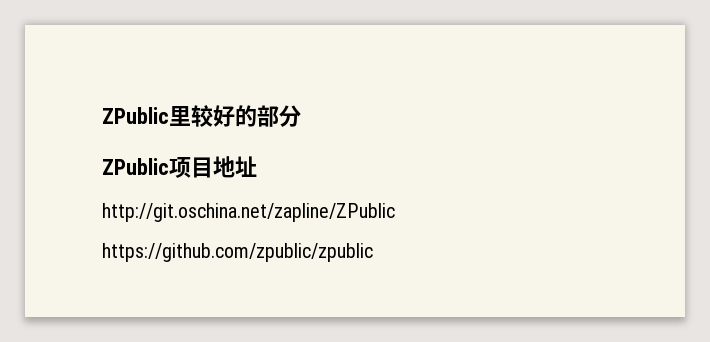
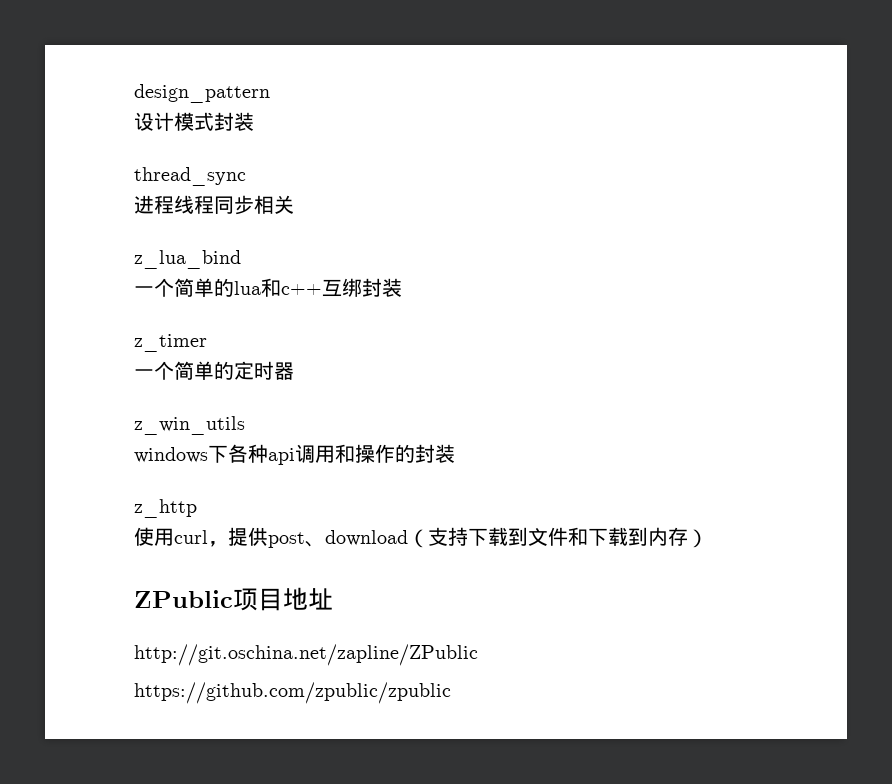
[102,105,301,127] ZPublic里较好的部分 -> [134,84,270,103] [134,112,254,131] [134,167,246,186] [134,195,294,215] [134,250,241,269] [134,278,402,297] [134,334,207,352] [134,361,294,380] [134,416,245,435] [134,444,455,465] [134,499,197,518] [134,527,708,548] design_pattern // 设计模式封装 // thread_sync // 进程线程同步相关 // z_lua_bind // 一个简单的lua和c++互绑封装 // z_timer // 一个简单的定时器 // z_win_utils // windows下各种api调用和操作的封装 // z_http // 使用curl，提供post、download（支持下载到文件和下载到内存）

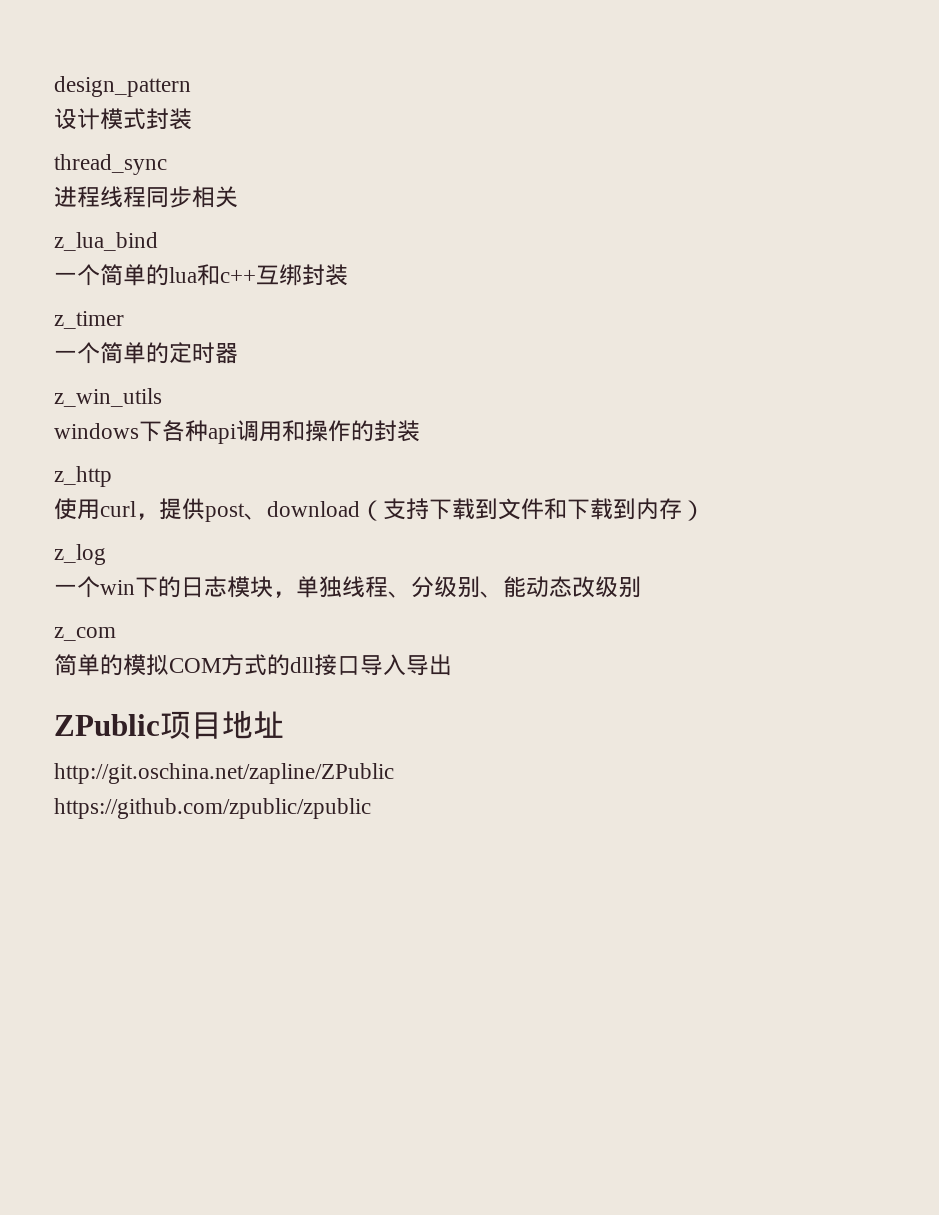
(708, 538) none -> [54,544,106,565] [54,576,641,598] [54,627,116,641] [54,654,452,676] // z_log // 一个win下的日志模块，单独线程、分级别、能动态改级别 // z_com // 简单的模拟COM方式的dll接口导入导出

